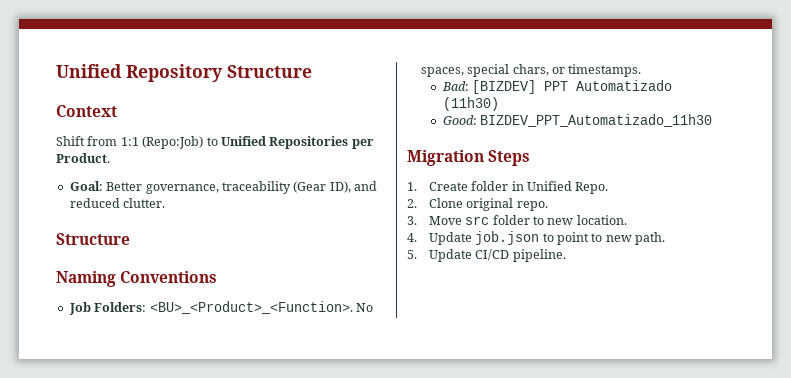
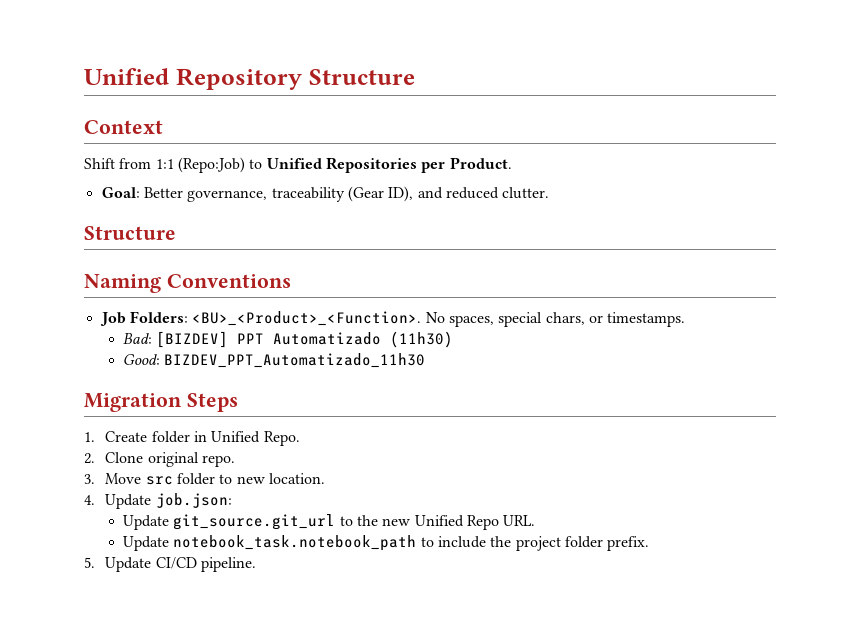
[475,231,666,245] job.json to point to new path. -> [155,493,232,508] [123,514,536,530] [123,535,650,551] job.json: // Update git_source.git_url to the new Unified Repo URL. // Update notebook_task.notebook_path to include the project folder prefix.

